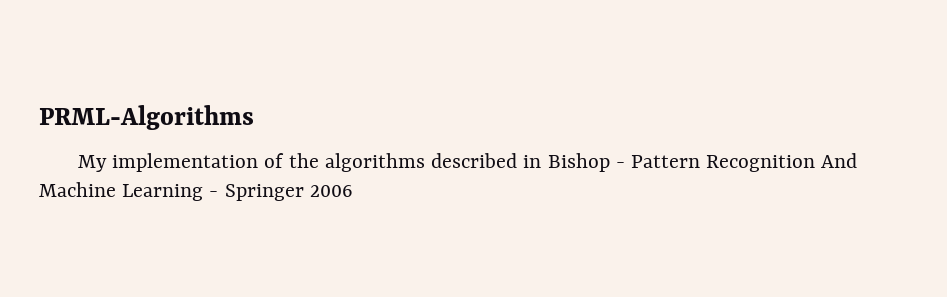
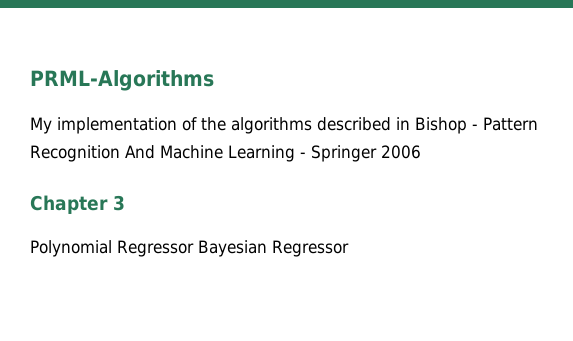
(353, 191) none -> [30,195,125,214] [30,240,349,257] // Chapter 3 // Polynomial Regressor Bayesian Regressor

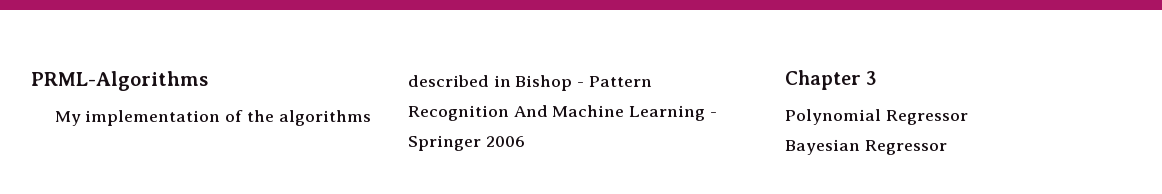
(194, 248) none -> (968, 117) //

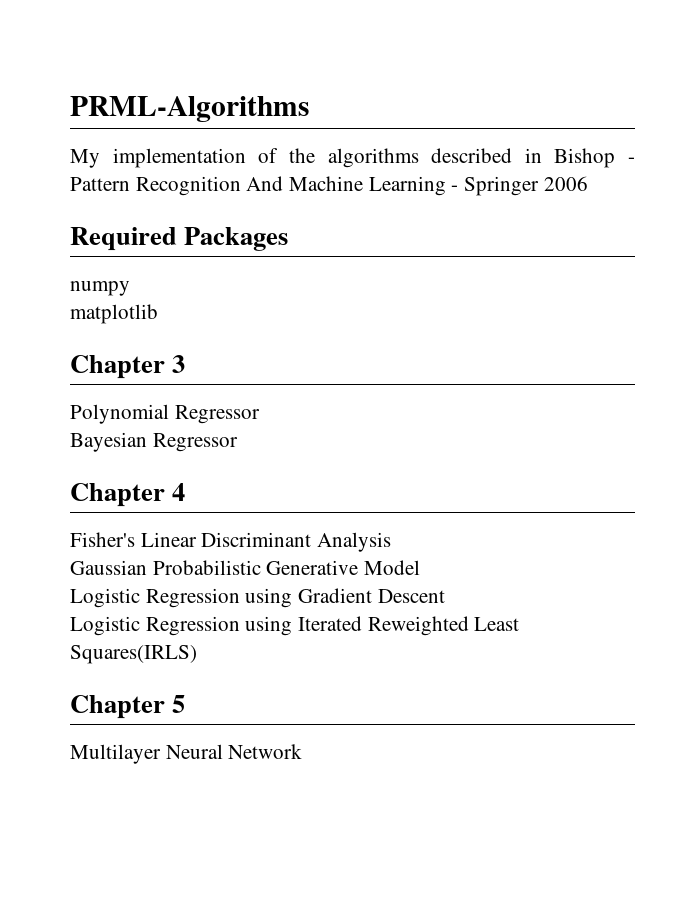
(525, 141) none -> [70,227,289,251] [70,281,130,296] [70,304,158,324] // Required Packages // numpy // matplotlib
(947, 147) none -> [70,483,186,507] [70,532,392,552] [70,560,421,575] [70,588,445,608] [70,616,520,636] [70,645,197,664] [70,695,186,719] [70,744,303,764] // Chapter 4 // Fisher's Linear Discriminant Analysis // Gaussian Probabilistic Generative Model // Logistic Regression using Gradient Descent // Logistic Regression using Iterated Reweighted Least Squares(IRLS) // Chapter 5 // Multilayer Neural Network

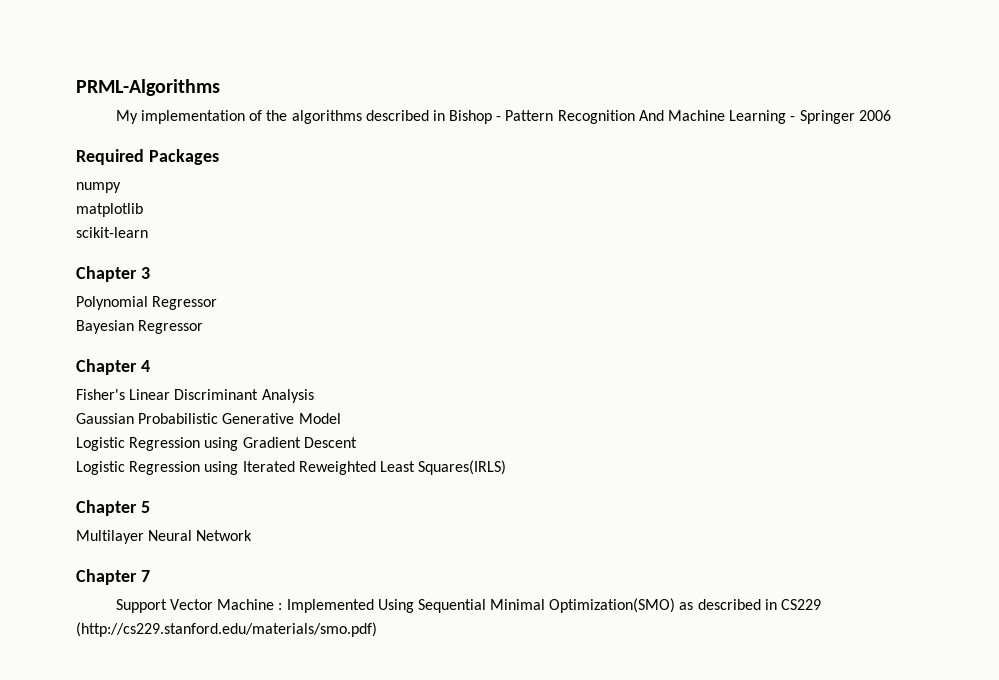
(158, 314) none -> [76,227,148,238] // scikit-learn
(303, 751) none -> [76,569,150,585] [115,598,822,613] [76,622,377,637] // Chapter 7 // Support Vector Machine : Implemented Using Sequential Minimal Optimization(SMO) as described in CS229 (http://cs229.stanford.edu/materials/smo.pdf)

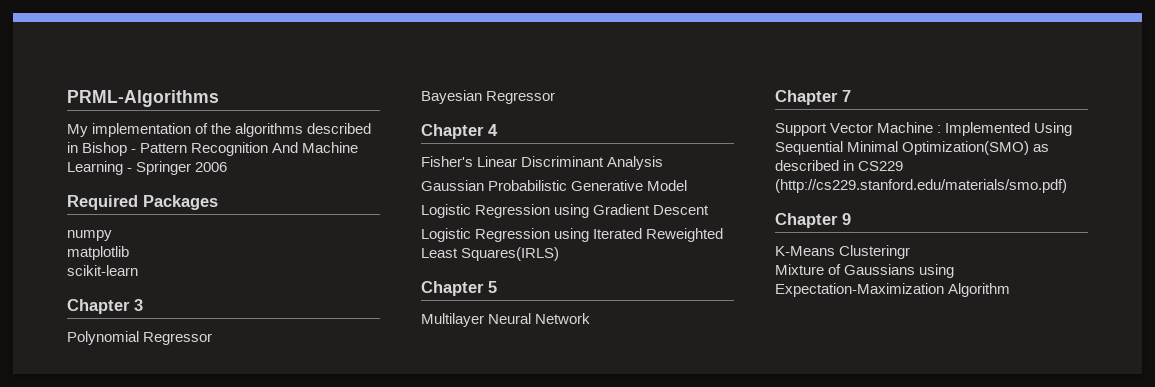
(377, 629) none -> [775,213,851,228] [775,245,911,259] [775,264,955,278] [775,283,1011,297] // Chapter 9 // K-Means Clusteringr // Mixture of Gaussians using Expectation-Maximization Algorithm

